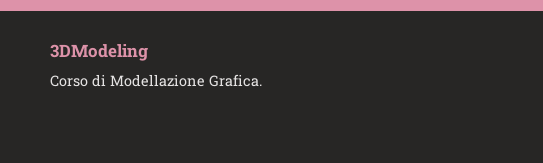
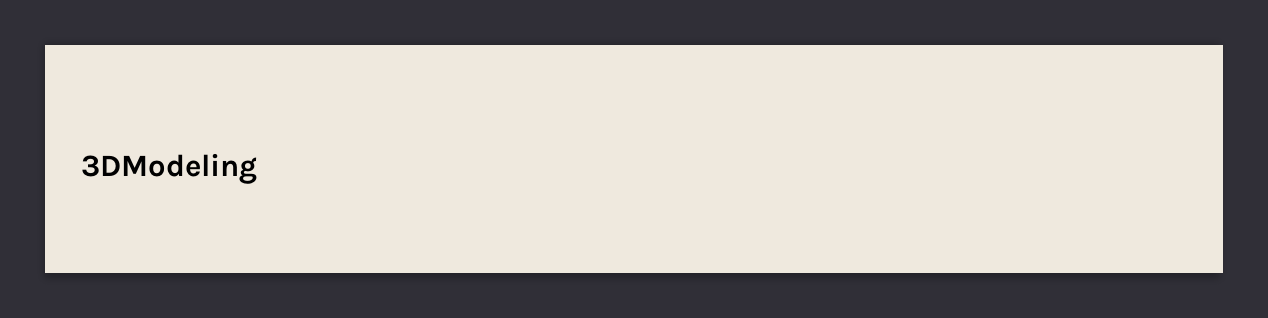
[50,74,262,87] // Corso di Modellazione Grafica. -> (257, 168) none

